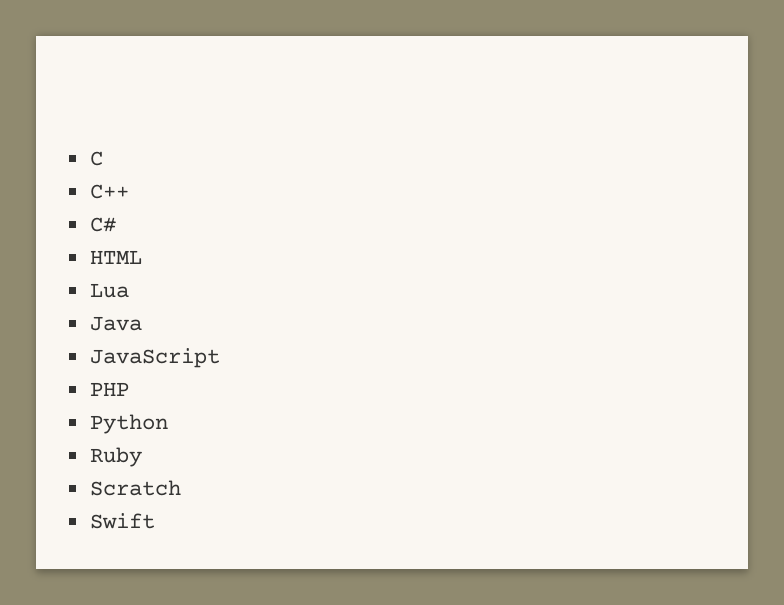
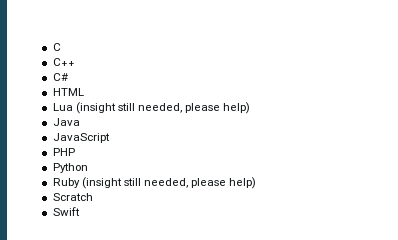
(129, 290) none -> [75,102,251,114] (insight still needed, please help)
(142, 457) none -> [81,177,257,189] (insight still needed, please help)

